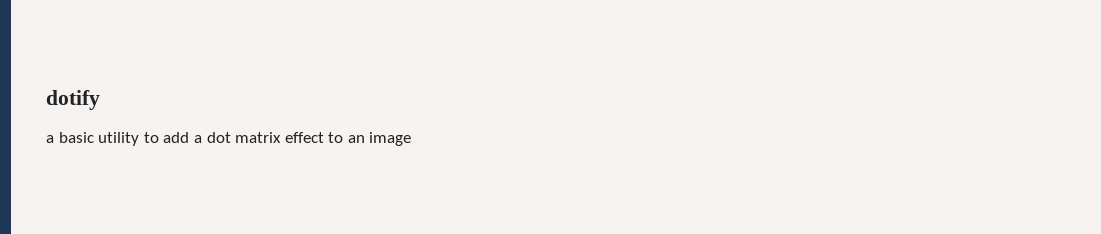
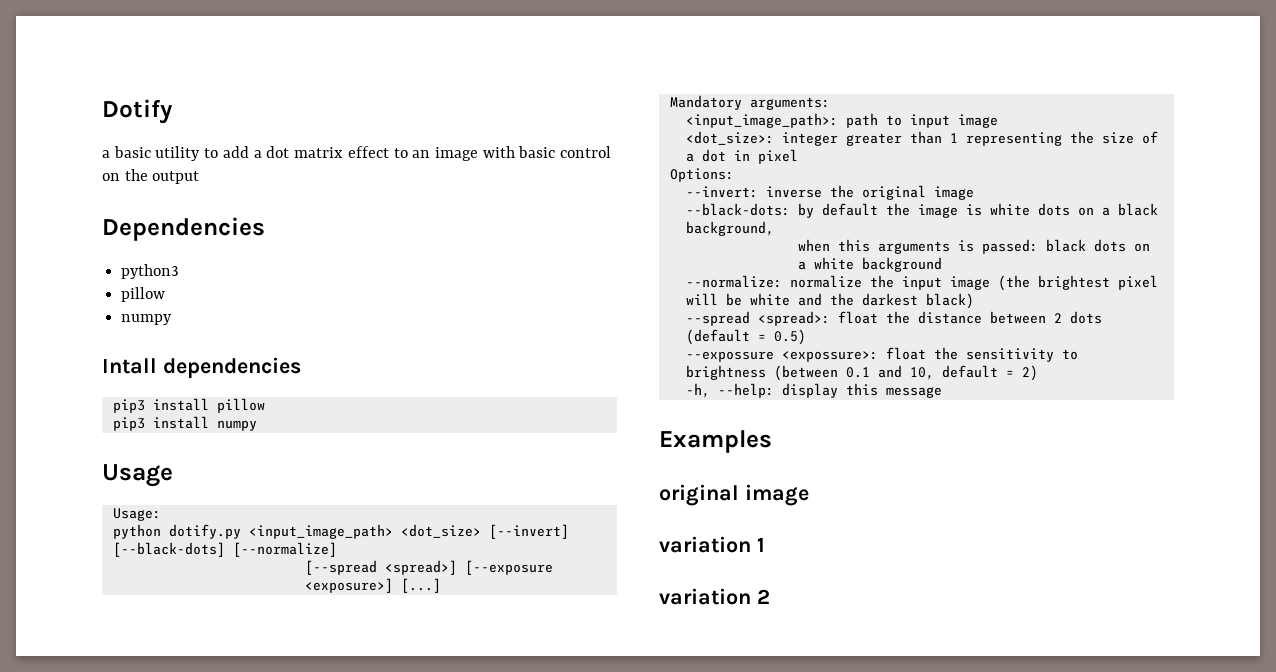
[46,90,100,110] dotify -> [102,99,173,124] Dotify
(412, 139) none -> [482,146,612,158] [102,169,200,184] [102,217,265,241] [121,264,180,279] [121,287,166,302] [121,314,173,325] [102,357,301,379] [112,398,265,413] [112,416,257,431] [102,464,173,487] [112,508,161,521] [112,524,569,539] [112,542,337,557] [304,560,553,575] [304,578,441,593] [669,95,830,110] [685,113,998,128] [685,131,1158,146] [685,149,798,164] [669,168,734,182] [685,185,974,200] [685,203,1158,218] [685,221,774,236] [797,239,1150,254] [797,257,942,272] [685,275,1158,291] [685,293,974,309] [685,311,1102,326] [685,329,806,345] [685,347,1078,362] [685,365,1038,381] [685,383,942,398] [659,430,772,453] [659,484,809,506] [659,536,765,553] [659,588,770,605] with basic control on the output // Dependencies // python3 // pillow // numpy // Intall dependencies // pip3 install pillow // pip3 install numpy // Usage // Usage: // python dotify.py <input_image_path> <dot_size> [--invert] [--black-dots] [--normalize] // [--spread <spread>] [--exposure <exposure>] [...] // Mandatory arguments: // <input_image_path>: path to input image // <dot_size>: integer greater than 1 representing the size of a dot in pixel // Options: // --invert: inverse the original image // --black-dots: by default the image is white dots on a black background, // when this arguments is passed: black dots on a white background // --normalize: normalize the input image (the brightest pixel will be white and the darkest black) // --spread <spread>: float the distance between 2 dots (default = 0.5) // --expossure <expossure>: float the sensitivity to brightness (between 0.1 and 10, default = 2) // -h, --help: display this message // Examples // original image // variation 1 // variation 2

